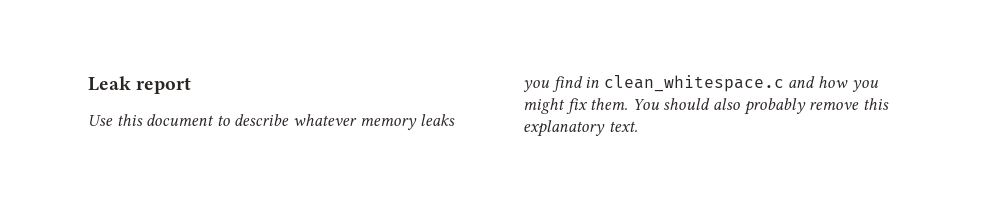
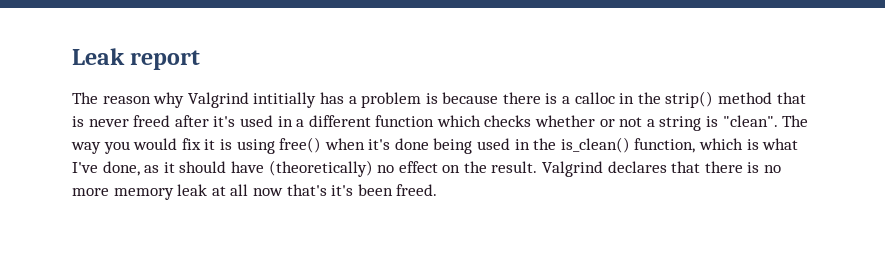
[88,114,456,130] [523,75,879,92] [523,98,889,115] [523,120,638,137] Use this document to describe whatever memory leaks you find in clean_whitespace.c and how you might fix them. You should also probably remove this explanatory text. -> [72,91,806,108] [72,115,809,131] [71,137,799,154] [72,160,782,177] [72,184,438,200] The reason why Valgrind intitially has a problem is because there is a calloc in the strip() method that is never freed after it's used in a different function which checks whether or not a string is "clean". The way you would fix it is using free() when it's done being used in the is_clean() function, which is what I've done, as it should have (theoretically) no effect on the result. Valgrind declares that there is no more memory leak at all now that's it's been freed.

